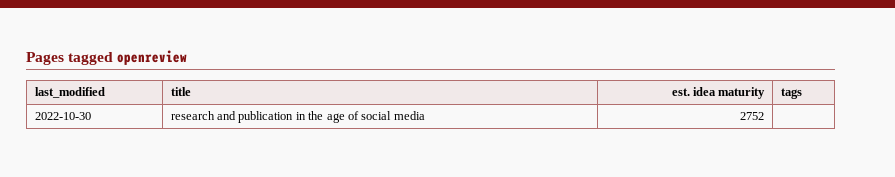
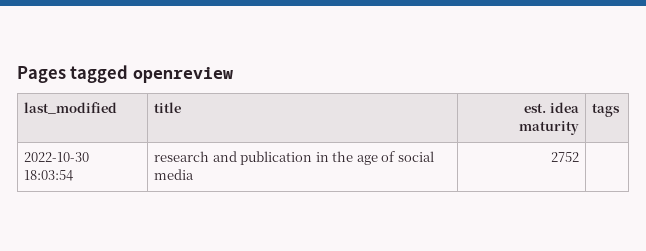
(91, 116) none -> [24,170,74,181] 18:03:54

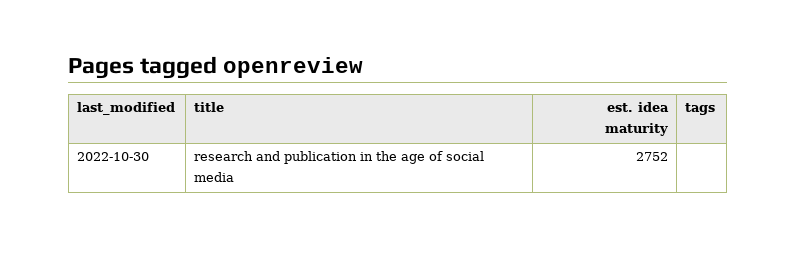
[24,170,74,181] 18:03:54 -> (150, 156) none

